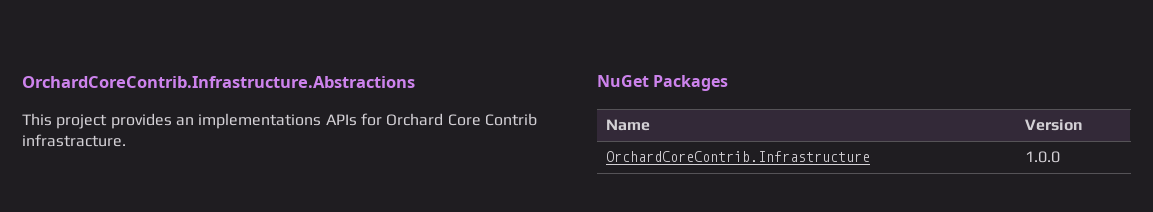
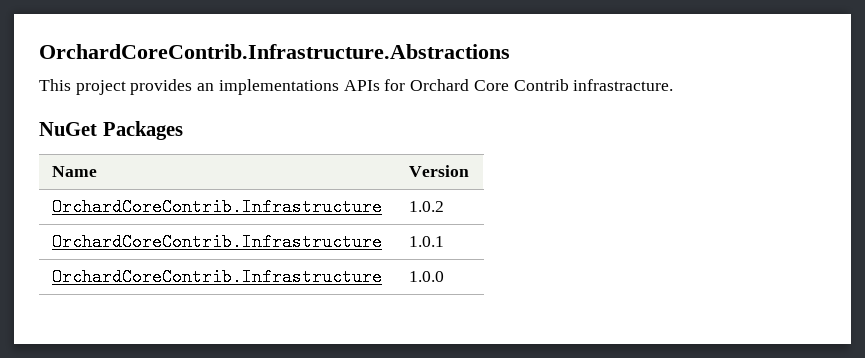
(1083, 125) none -> [52,198,383,216] [409,201,445,212] [52,233,383,251] [409,236,445,247] // OrchardCoreContrib.Infrastructure | 1.0.2 // OrchardCoreContrib.Infrastructure | 1.0.1

